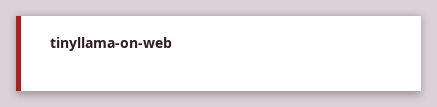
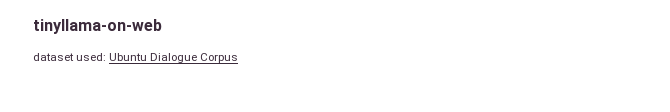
(172, 44) none -> [33,53,239,63] // dataset used: Ubuntu Dialogue Corpus

